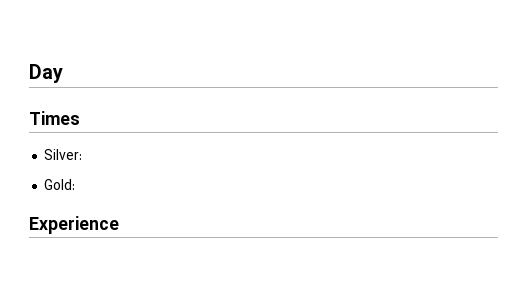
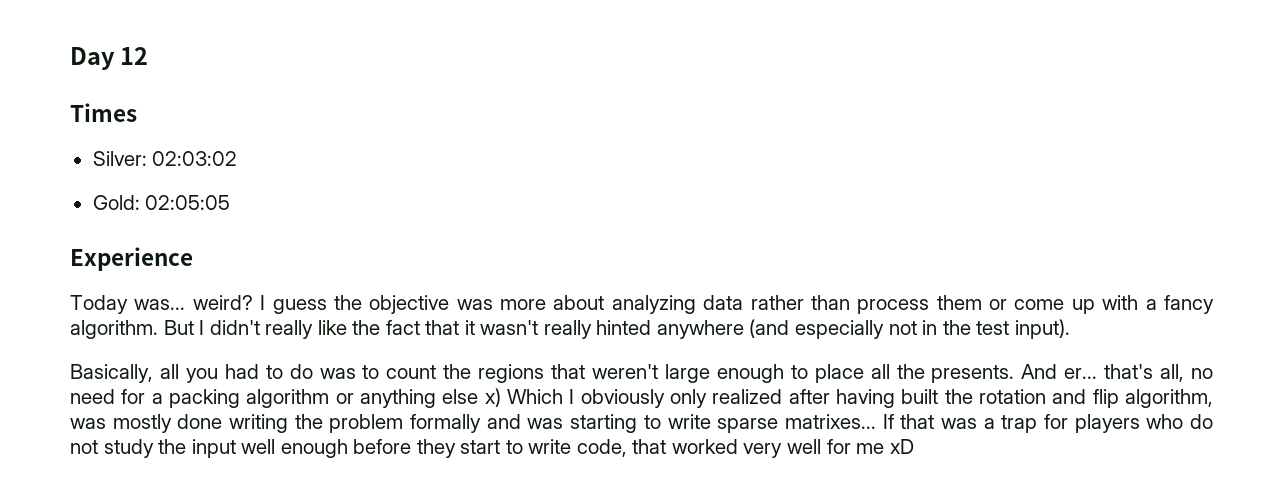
(63, 73) none -> [120,47,149,65] 12
(83, 154) none -> [152,151,238,166] 02:03:02
(76, 184) none -> [145,195,231,210] 02:05:05
(119, 225) none -> [70,295,1214,314] [70,319,1070,339] [70,364,1213,383] [70,388,1214,408] [70,414,1213,433] [70,439,914,458] // Today was... weird? I guess the objective was more about analyzing data rather than process them or come up with a fancy algorithm. But I didn't really like the fact that it wasn't really hinted anywhere (and especially not in the test input). // Basically, all you had to do was to count the regions that weren't large enough to place all the presents. And er... that's all, no need for a packing algorithm or anything else x) Which I obviously only realized after having built the rotation and flip algorithm, was mostly done writing the problem formally and was starting to write sparse matrixes... If that was a trap for players who do not study the input well enough before they start to write code, that worked very well for me xD

